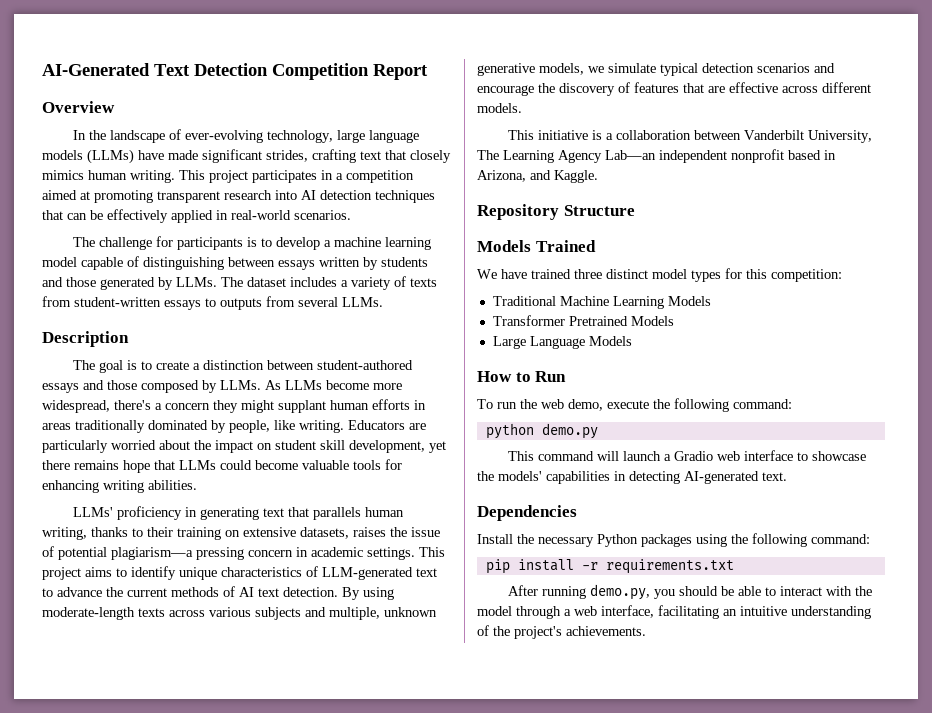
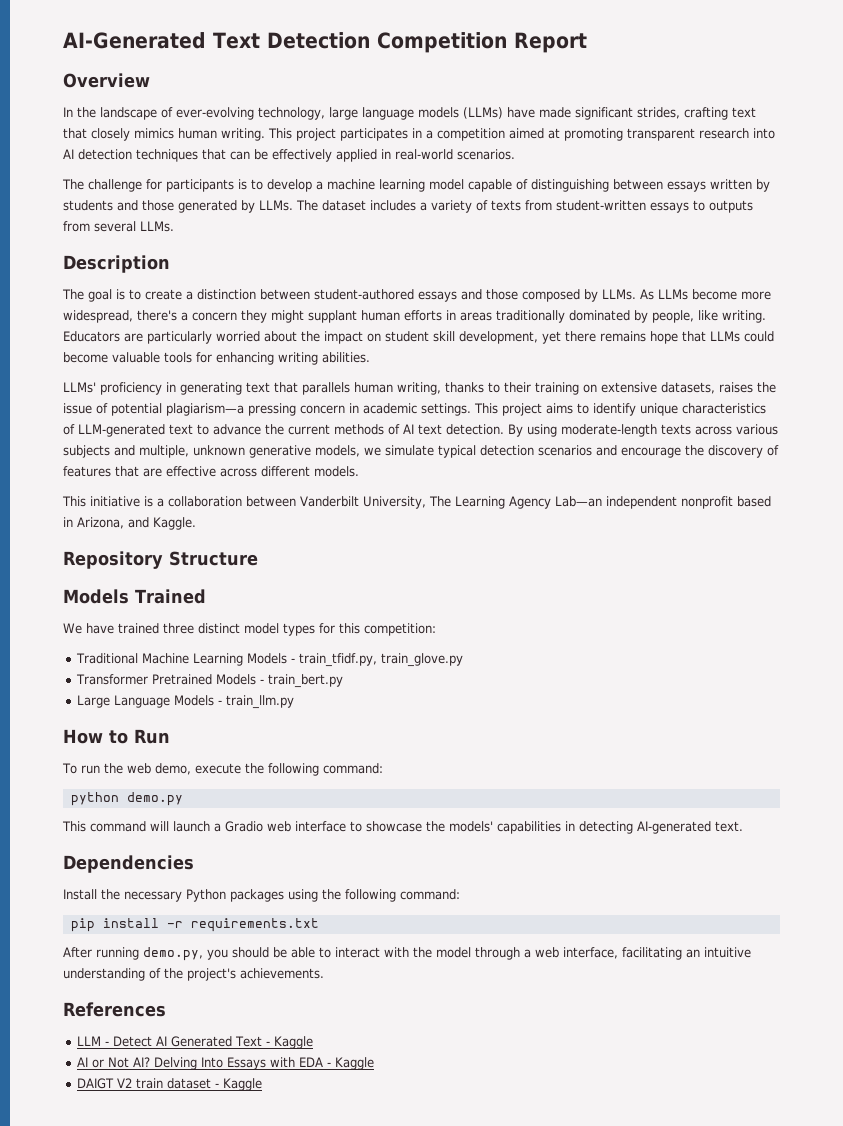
(711, 301) none -> [291,653,464,667] - train_tfidf.py, train_glove.py
(674, 321) none -> [260,674,344,688] - train_bert.py
(632, 341) none -> [218,695,295,709] - train_llm.py
(646, 631) none -> [63,1002,166,1017] [77,1036,314,1049] [77,1057,375,1070] [77,1078,263,1091] // References // LLM - Detect AI Generated Text - Kaggle // AI or Not AI? Delving Into Essays with EDA - Kaggle // DAIGT V2 train dataset - Kaggle

